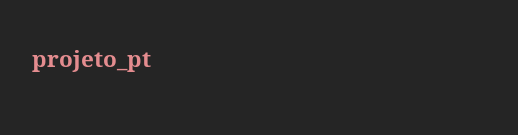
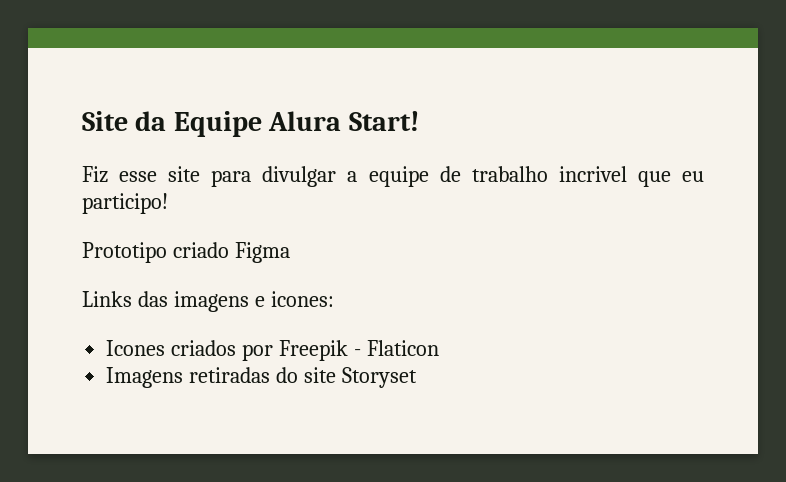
[32,50,151,72] projeto_pt -> [82,111,419,137] [82,166,704,187] [82,193,168,214] [82,242,290,263] [82,291,334,312] [106,340,439,361] [106,367,417,388] Site da Equipe Alura Start! // Fiz esse site para divulgar a equipe de trabalho incrivel que eu participo! // Prototipo criado Figma // Links das imagens e icones: // Icones criados por Freepik - Flaticon // Imagens retiradas do site Storyset

